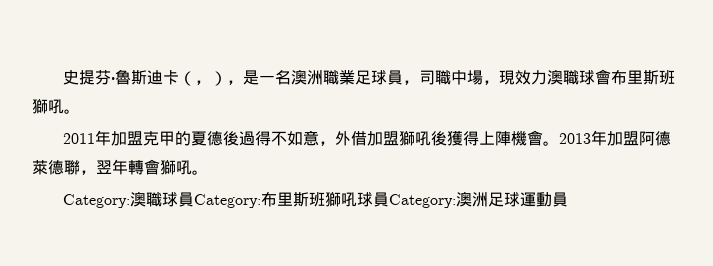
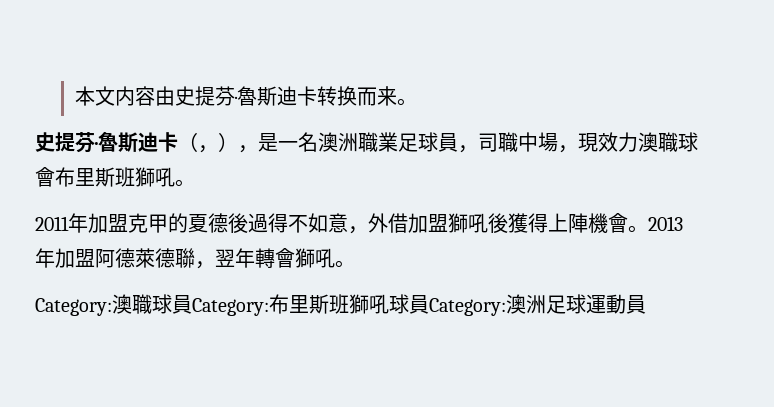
(62, 77) none -> [74,86,417,106] 本文内容由史提芬·魯斯迪卡转换而来。 //

